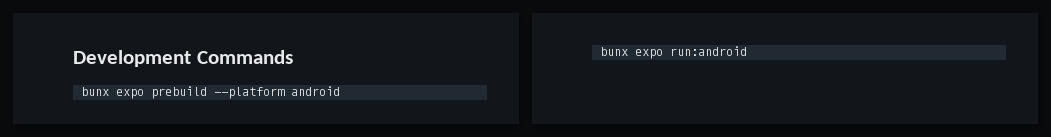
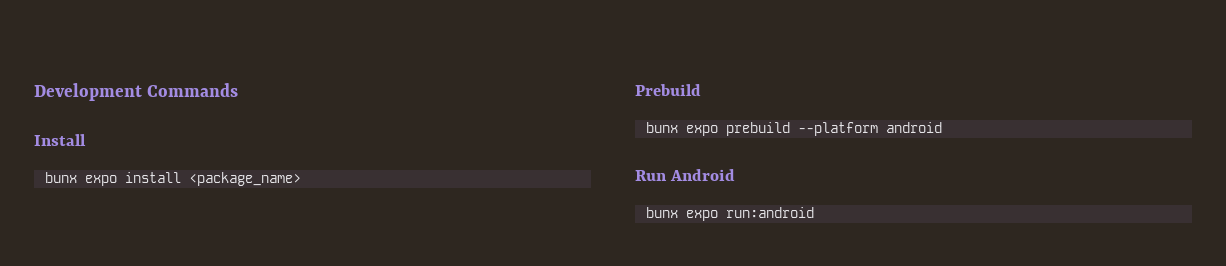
(293, 57) none -> [34,134,86,146] [44,172,301,186] [635,84,701,96] // Install // bunx expo install <package_name> // Prebuild
(341, 91) none -> [635,169,735,181] // Run Android

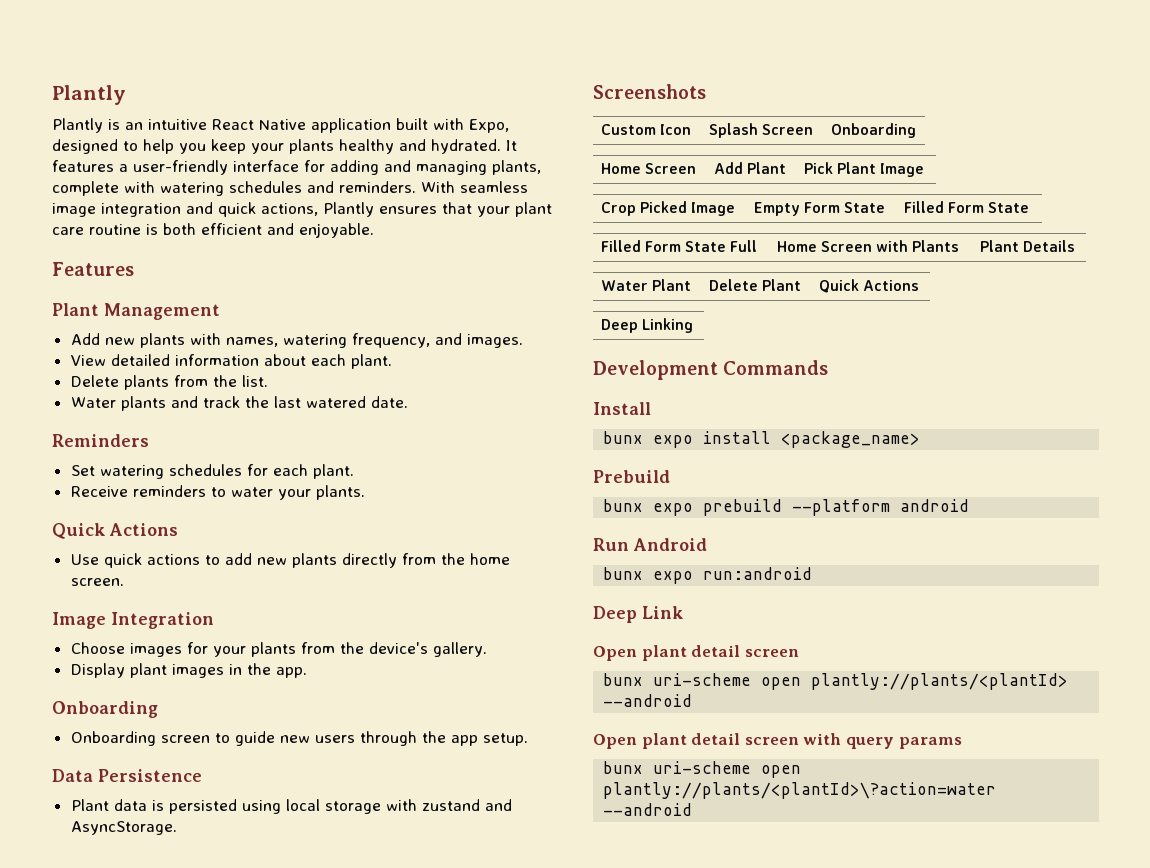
(34, 92) none -> [52,85,126,105] [52,118,509,133] [52,139,517,154] [52,160,541,175] [52,181,528,196] [52,202,552,217] [52,223,374,238] [52,262,134,276] [52,303,220,320] [70,333,523,348] [70,354,392,369] [70,375,268,390] [70,396,408,411] [52,434,149,447] [70,464,354,479] [70,485,365,500] [52,523,178,539] [70,553,510,568] [70,578,124,586] [52,612,214,629] [70,642,487,657] [70,663,307,678] [52,701,158,718] [70,731,528,746] [52,769,202,782] [70,799,512,814] [70,821,177,835] [593,84,706,99] [600,124,691,135] [708,123,813,138] [830,123,916,138] [600,163,696,174] [713,162,786,174] [803,162,925,177] [600,201,736,216] [753,202,886,216] [903,201,1030,213] [600,240,758,252] [776,240,960,252] [979,240,1075,252] [600,279,691,291] [708,279,801,291] [818,279,919,293] [600,318,693,333] Plantly // Plantly is an intuitive React Native application built with Expo, designed to help you keep your plants healthy and hydrated. It features a user-friendly interface for adding and managing plants, complete with watering schedules and reminders. With seamless image integration and quick actions, Plantly ensures that your plant care routine is both efficient and enjoyable. // Features // Plant Management // Add new plants with names, watering frequency, and images. // View detailed information about each plant. // Delete plants from the list. // Water plants and track the last watered date. // Reminders // Set watering schedules for each plant. // Receive reminders to water your plants. // Quick Actions // Use quick actions to add new plants directly from the home screen. // Image Integration // Choose images for your plants from the device's gallery. // Display plant images in the app. // Onboarding // Onboarding screen to guide new users through the app setup. // Data Persistence // Plant data is persisted using local storage with zustand and AsyncStorage. // Screenshots // Custom Icon | Splash Screen | Onboarding // Home Screen | Add Plant | Pick Plant Image // Crop Picked Image | Empty Form State | Filled Form State // Filled Form State Full | Home Screen with Plants | Plant Details // Water Plant | Delete Plant | Quick Actions // Deep Linking //
(814, 212) none -> [593,606,683,623] [593,645,799,661] [603,673,1069,690] [603,694,693,707] [593,733,962,749] [603,761,802,778] [603,782,997,799] [603,803,693,816] // Deep Link // Open plant detail screen // bunx uri-scheme open plantly://plants/<plantId> --android // Open plant detail screen with query params // bunx uri-scheme open plantly://plants/<plantId>\?action=water --android

